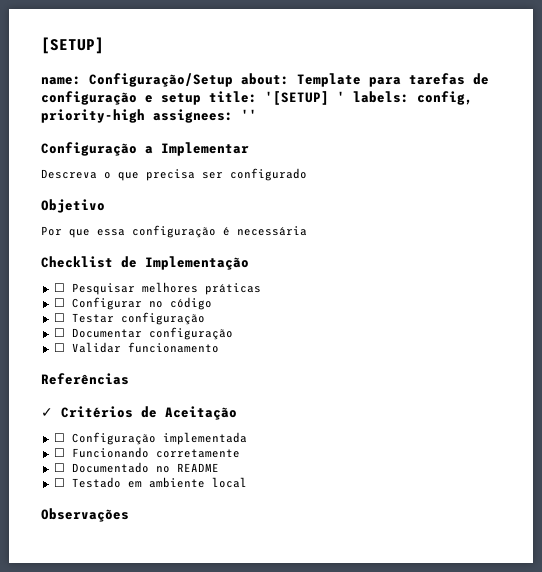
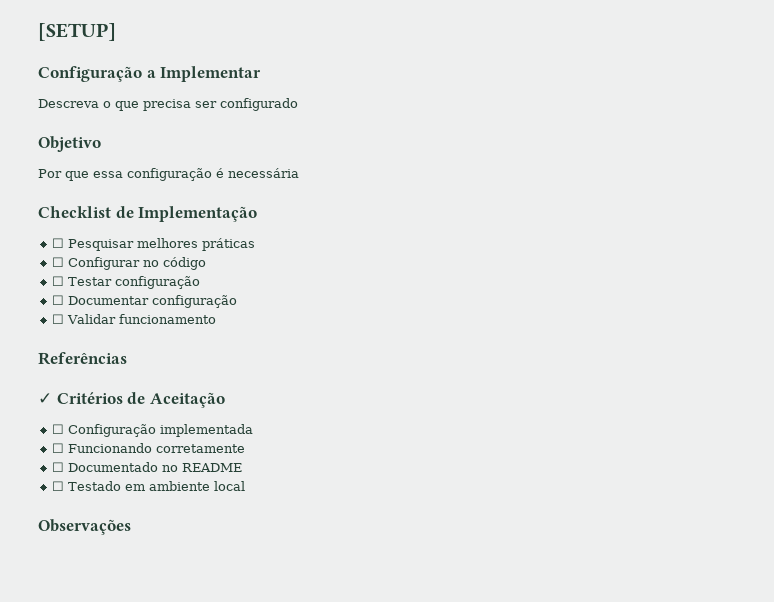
[41,73,489,87] [41,91,473,105] [41,109,257,123] // name: Configuração/Setup about: Template para tarefas de configuração e setup title: '[SETUP] ' labels: config, priority-high assignees: '' -> (116, 32) none

